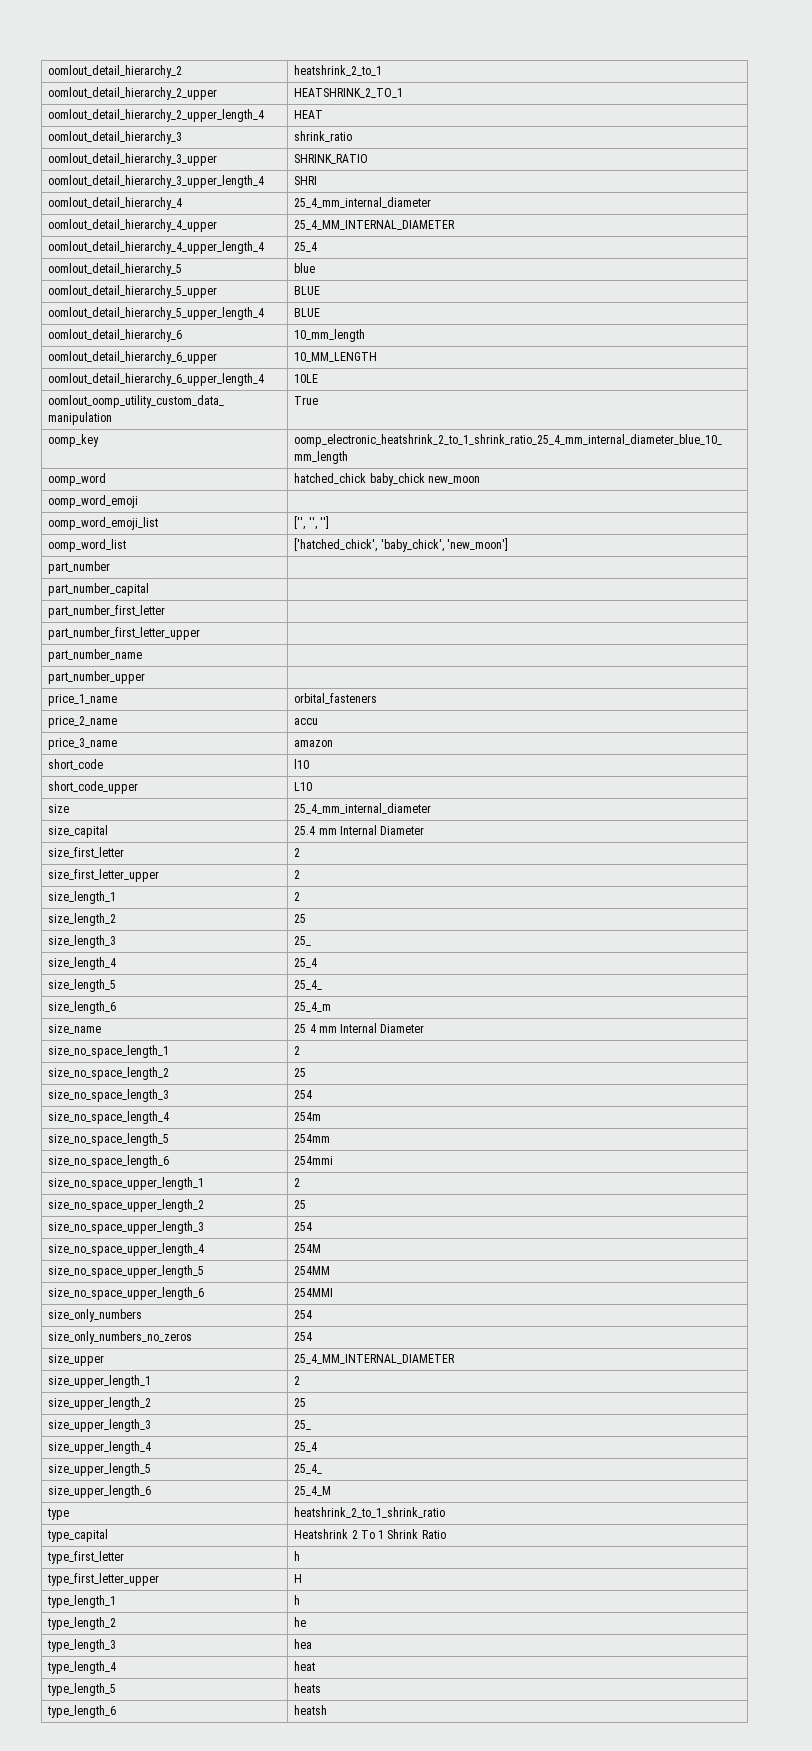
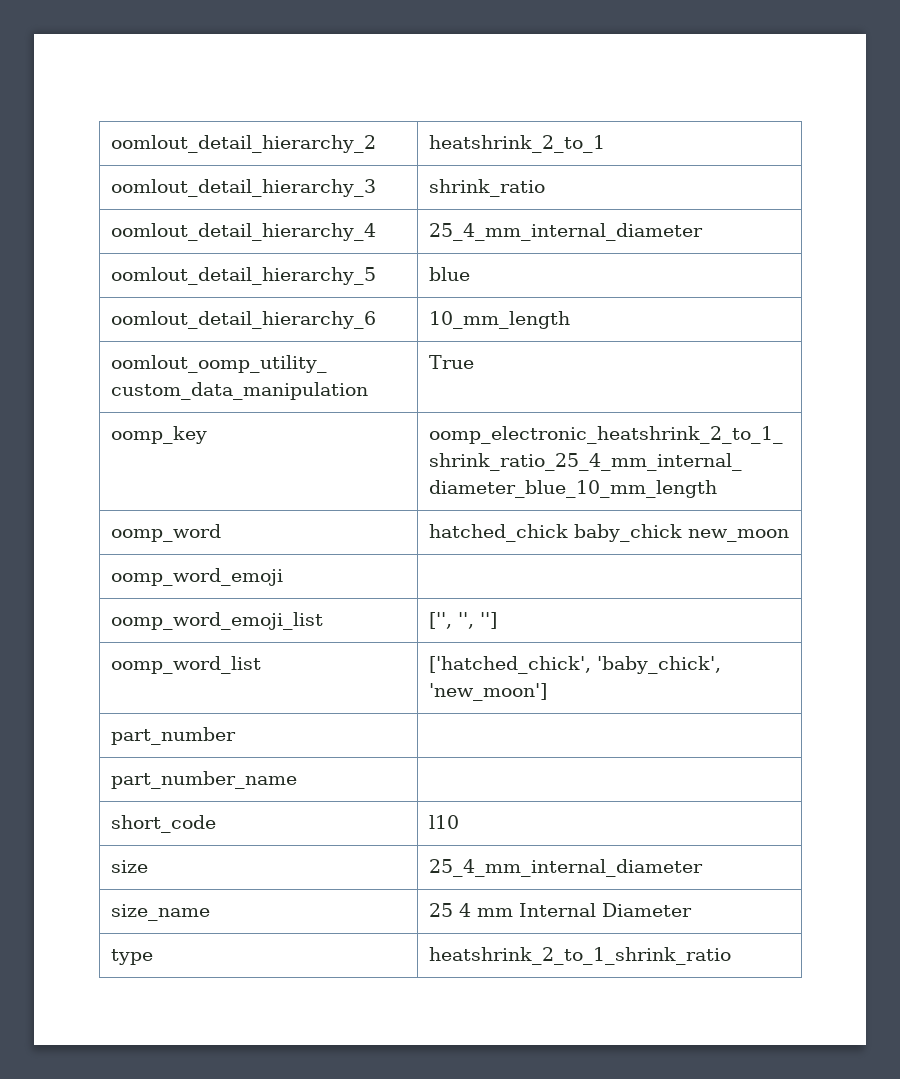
[48,87,218,100] [294,88,404,98] [48,109,265,122] [294,110,324,119] [48,131,183,144] [294,131,353,142] [48,153,218,166] [294,154,369,164] [48,175,265,188] [294,176,318,185] [48,197,183,210] [294,197,432,208] [48,219,218,232] [294,220,456,230] [48,241,265,254] [294,242,318,252] [48,263,183,276] [294,263,316,273] [48,285,218,298] [294,286,321,295] [48,307,265,320] [294,308,321,317] [48,329,183,342] [294,329,366,342] [48,351,218,364] [294,352,378,362] [48,373,265,386] [294,374,319,383] oomlout_detail_hierarchy_2_upper | HEATSHRINK_2_TO_1 // oomlout_detail_hierarchy_2_upper_length_4 | HEAT // oomlout_detail_hierarchy_3 | shrink_ratio // oomlout_detail_hierarchy_3_upper | SHRINK_RATIO // oomlout_detail_hierarchy_3_upper_length_4 | SHRI // oomlout_detail_hierarchy_4 | 25_4_mm_internal_diameter // oomlout_detail_hierarchy_4_upper | 25_4_MM_INTERNAL_DIAMETER // oomlout_detail_hierarchy_4_upper_length_4 | 25_4 // oomlout_detail_hierarchy_5 | blue // oomlout_detail_hierarchy_5_upper | BLUE // oomlout_detail_hierarchy_5_upper_length_4 | BLUE // oomlout_detail_hierarchy_6 | 10_mm_length // oomlout_detail_hierarchy_6_upper | 10_MM_LENGTH // oomlout_detail_hierarchy_6_upper_length_4 | 10LE -> [111,179,377,197] [429,179,546,197] [111,223,377,241] [429,223,704,241] [111,267,377,285] [429,267,471,281] [111,311,377,329] [429,311,571,329] oomlout_detail_hierarchy_3 | shrink_ratio // oomlout_detail_hierarchy_4 | 25_4_mm_internal_diameter // oomlout_detail_hierarchy_5 | blue // oomlout_detail_hierarchy_6 | 10_mm_length
[48,583,150,596] [48,605,166,618] [48,627,201,640] [48,649,143,662] [48,671,146,684] [48,694,118,706] [294,693,378,704] [48,716,118,728] [294,718,319,725] [48,738,118,750] [294,740,334,747] part_number_capital | // part_number_first_letter | // part_number_first_letter_upper | // part_number_name | // part_number_upper | // price_1_name | orbital_fasteners // price_2_name | accu // price_3_name | amazon -> [111,771,298,789] part_number_name |
[48,781,139,794] [294,782,313,791] // short_code_upper | L10 -> (460, 822) none
[48,825,109,838] [294,825,425,835] [48,847,125,858] [294,848,301,857] [48,869,160,882] [294,870,301,879] [48,891,117,904] [294,892,301,901] [48,913,117,926] [294,914,307,923] [48,935,117,948] [294,936,312,946] [48,957,117,970] [294,958,318,968] [48,979,117,992] [294,980,323,990] [48,1001,117,1014] [294,1002,332,1012] // size_capital | 25.4 mm Internal Diameter // size_first_letter | 2 // size_first_letter_upper | 2 // size_length_1 | 2 // size_length_2 | 25 // size_length_3 | 25_ // size_length_4 | 25_4 // size_length_5 | 25_4_ // size_length_6 | 25_4_m -> (704, 868) none
[48,1045,170,1058] [294,1046,301,1055] [48,1067,170,1080] [294,1068,307,1077] [48,1089,170,1102] [294,1090,313,1099] [48,1111,170,1124] [294,1112,322,1121] [48,1133,170,1146] [294,1134,331,1143] [48,1155,170,1168] [294,1156,334,1165] [48,1177,205,1190] [294,1178,301,1187] [48,1199,205,1212] [294,1200,307,1209] [48,1221,205,1234] [294,1222,313,1231] [48,1243,205,1256] [294,1244,322,1253] [48,1265,205,1278] [294,1266,331,1275] [48,1287,205,1300] [294,1288,334,1297] [48,1309,143,1322] [294,1310,313,1319] [48,1331,193,1344] [294,1332,313,1341] [48,1354,105,1366] [294,1354,456,1364] [48,1375,152,1388] [294,1376,301,1385] [48,1397,152,1410] [294,1398,307,1407] [48,1419,152,1432] [294,1420,312,1430] [48,1441,152,1454] [294,1442,318,1452] [48,1463,152,1476] [294,1464,323,1474] [48,1485,152,1498] [294,1486,332,1496] [47,1508,70,1520] [294,1507,446,1518] [47,1529,109,1542] [294,1529,446,1539] [47,1551,125,1564] [294,1551,301,1561] [47,1573,160,1586] [294,1574,303,1583] [47,1595,117,1608] [294,1595,301,1605] [47,1617,117,1630] [294,1617,307,1627] [47,1639,117,1652] [294,1639,313,1649] [47,1661,117,1674] [294,1661,316,1671] [47,1683,117,1696] [294,1683,322,1693] [47,1705,117,1718] [294,1705,328,1715] size_no_space_length_1 | 2 // size_no_space_length_2 | 25 // size_no_space_length_3 | 254 // size_no_space_length_4 | 254m // size_no_space_length_5 | 254mm // size_no_space_length_6 | 254mmi // size_no_space_upper_length_1 | 2 // size_no_space_upper_length_2 | 25 // size_no_space_upper_length_3 | 254 // size_no_space_upper_length_4 | 254M // size_no_space_upper_length_5 | 254MM // size_no_space_upper_length_6 | 254MMI // size_only_numbers | 254 // size_only_numbers_no_zeros | 254 // size_upper | 25_4_MM_INTERNAL_DIAMETER // size_upper_length_1 | 2 // size_upper_length_2 | 25 // size_upper_length_3 | 25_ // size_upper_length_4 | 25_4 // size_upper_length_5 | 25_4_ // size_upper_length_6 | 25_4_M // type | heatshrink_2_to_1_shrink_ratio // type_capital | Heatshrink 2 To 1 Shrink Ratio // type_first_letter | h // type_first_letter_upper | H // type_length_1 | h // type_length_2 | he // type_length_3 | hea // type_length_4 | heat // type_length_5 | heats // type_length_6 | heatsh -> [111,949,154,965] [429,947,732,965] type | heatshrink_2_to_1_shrink_ratio

